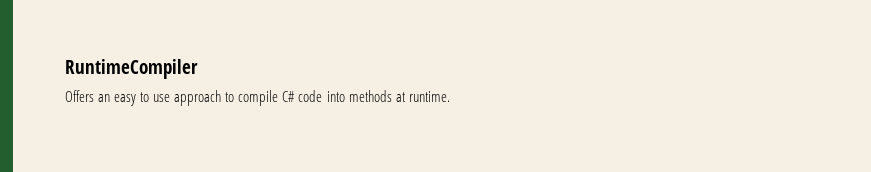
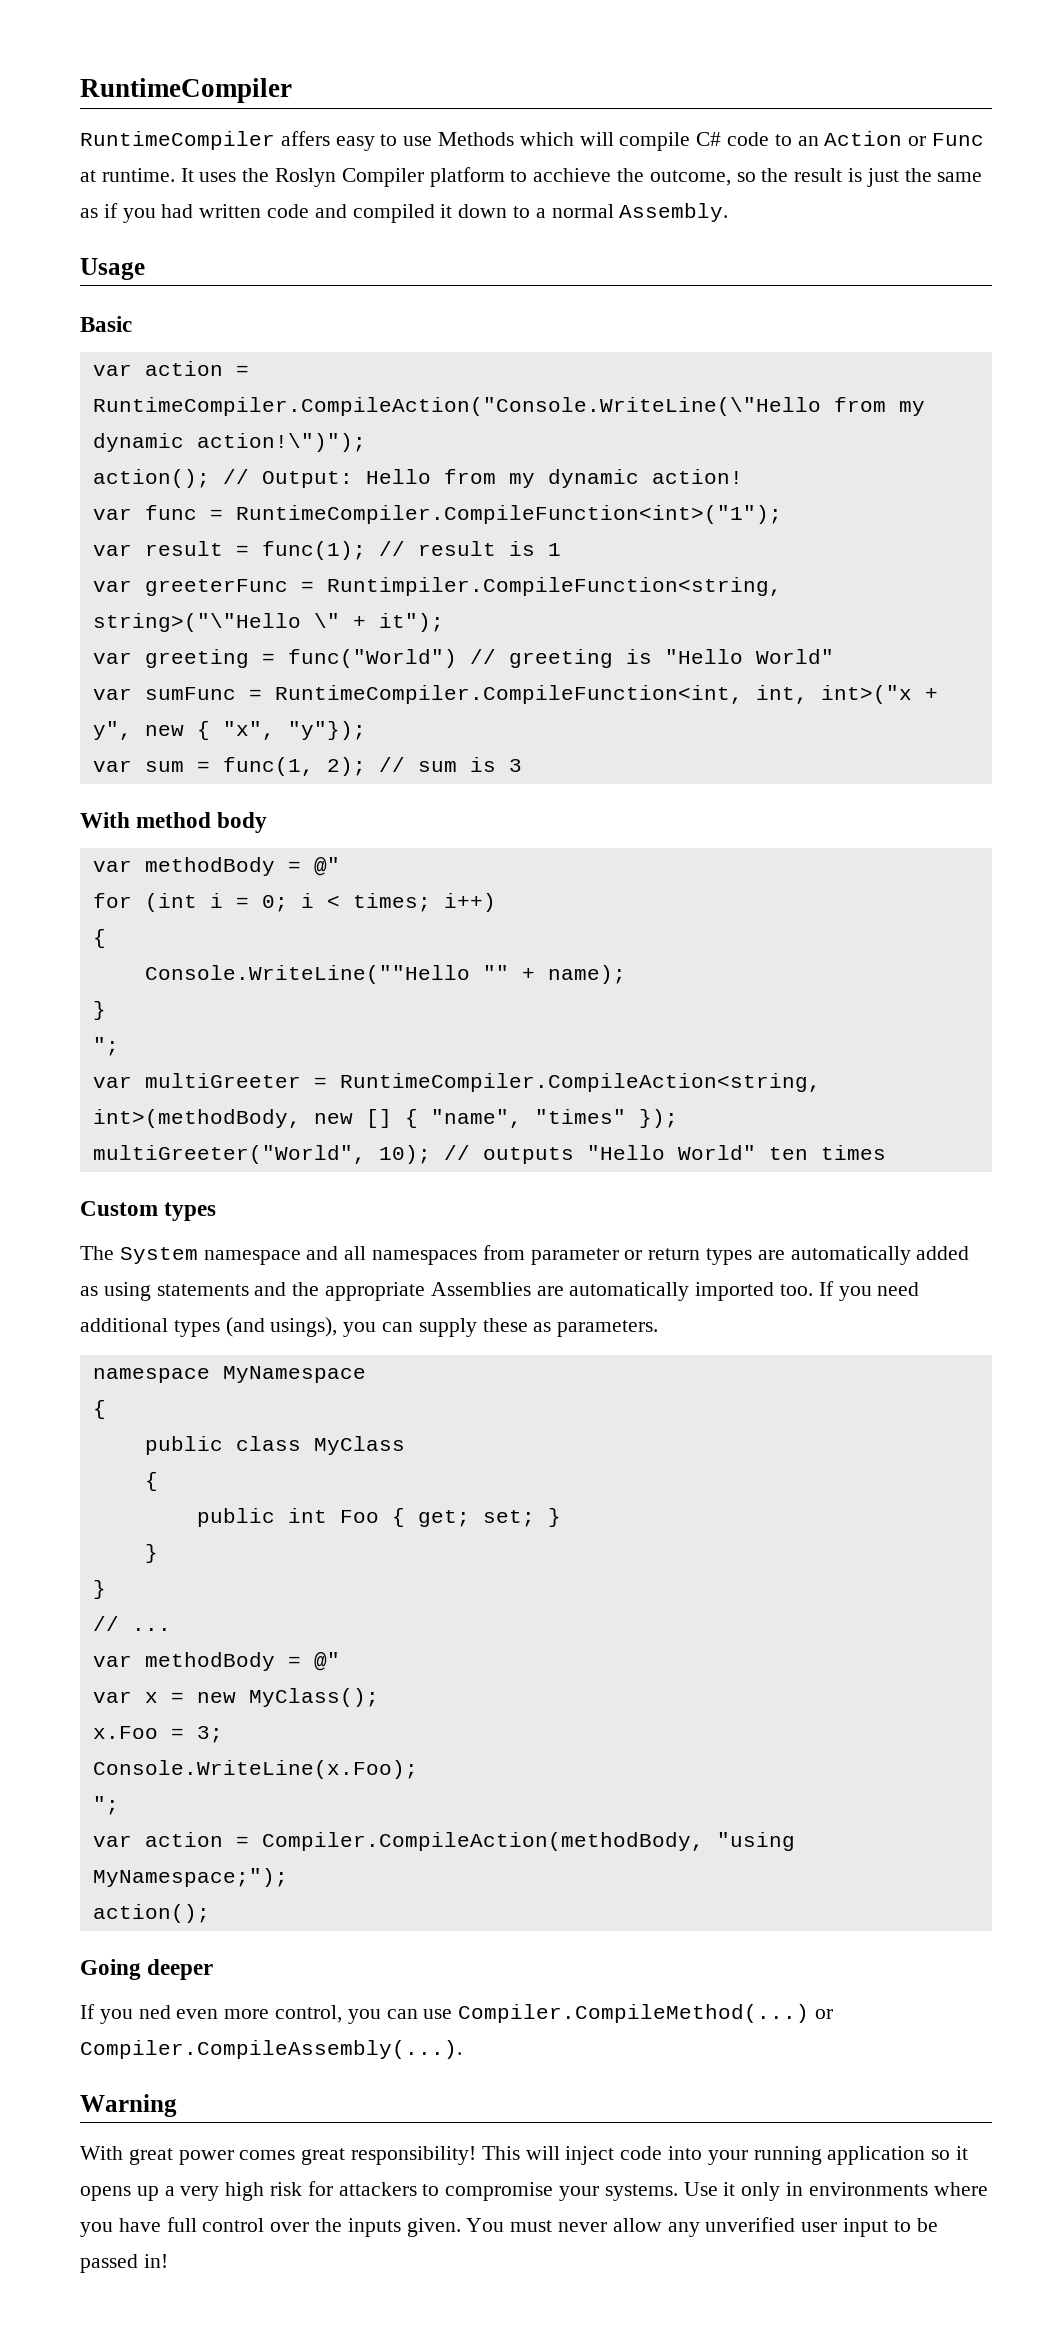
[65,90,111,102] Offers an -> [80,131,330,150] RuntimeCompiler affers
[174,90,450,106] approach to compile C# code into methods at runtime. -> [438,131,985,151] [80,167,983,187] [80,203,729,223] [80,258,145,280] [80,316,132,332] [92,361,249,376] [92,397,925,416] [92,433,366,452] [92,469,743,488] [92,505,782,524] [92,541,561,560] [92,577,782,596] [92,613,444,632] [92,649,834,668] [92,685,938,704] [92,721,366,740] [92,757,522,776] [80,812,268,833] [92,857,340,876] [92,893,496,912] [92,929,106,948] [144,965,626,984] [92,1001,106,1020] [92,1037,119,1056] [92,1073,821,1092] [92,1109,678,1128] [92,1145,886,1164] [80,1201,217,1221] [80,1245,970,1265] [80,1281,920,1301] [80,1317,659,1337] [92,1366,366,1383] [92,1400,106,1419] [144,1436,405,1455] [144,1472,158,1491] [196,1508,561,1527] [144,1544,158,1563] [92,1580,106,1599] [92,1616,171,1631] [92,1652,340,1671] [92,1688,379,1707] [92,1726,223,1743] [92,1760,418,1779] [92,1796,119,1815] [92,1832,795,1851] [92,1868,288,1887] [92,1904,210,1923] [80,1959,214,1980] [80,2004,834,2024] [80,2040,462,2059] [80,2094,177,2117] [80,2146,969,2165] [80,2181,988,2201] [80,2217,938,2237] [80,2254,168,2273] Methods which will compile C# code to an Action or Func at runtime. It uses the Roslyn Compiler platform to acchieve the outcome, so the result is just the same as if you had written code and compiled it down to a normal Assembly. // Usage // Basic // var action = RuntimeCompiler.CompileAction("Console.WriteLine(\"Hello from my dynamic action!\")"); // action(); // Output: Hello from my dynamic action! // var func = RuntimeCompiler.CompileFunction<int>("1"); // var result = func(1); // result is 1 // var greeterFunc = Runtimpiler.CompileFunction<string, string>("\"Hello \" + it"); // var greeting = func("World") // greeting is "Hello World" // var sumFunc = RuntimeCompiler.CompileFunction<int, int, int>("x + y", new { "x", "y"}); // var sum = func(1, 2); // sum is 3 // With method body // var methodBody = @" // for (int i = 0; i < times; i++) // { // Console.WriteLine(""Hello "" + name); // } // "; // var multiGreeter = RuntimeCompiler.CompileAction<string, int>(methodBody, new [] { "name", "times" }); // multiGreeter("World", 10); // outputs "Hello World" ten times // Custom types // The System namespace and all namespaces from parameter or return types are automatically added as using statements and the appropriate Assemblies are automatically imported too. If you need additional types (and usings), you can supply these as parameters. // namespace MyNamespace // { // public class MyClass // { // public int Foo { get; set; } // } // } // // ... // var methodBody = @" // var x = new MyClass(); // x.Foo = 3; // Console.WriteLine(x.Foo); // "; // var action = Compiler.CompileAction(methodBody, "using MyNamespace;"); // action(); // Going deeper // If you ned even more control, you can use Compiler.CompileMethod(...) or Compiler.CompileAssembly(...). // Warning // With great power comes great responsibility! This will inject code into your running application so it opens up a very high risk for attackers to compromise your systems. Use it only in environments where you have full control over the inputs given. You must never allow any unverified user input to be passed in!

